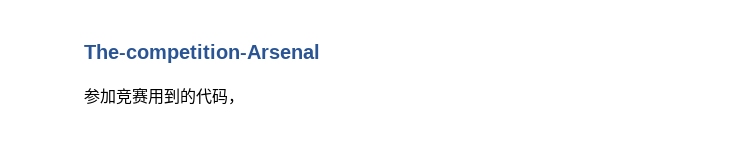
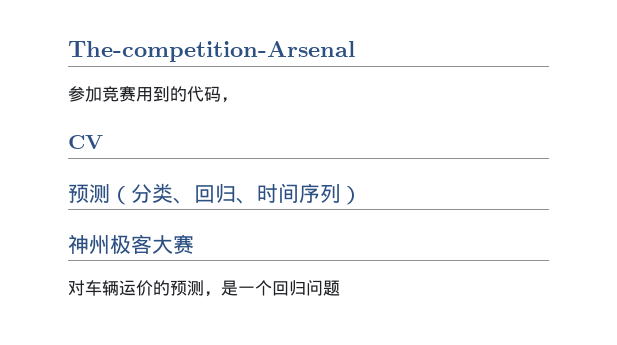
(244, 101) none -> [68,135,103,149] [68,183,362,205] [68,234,194,255] [68,280,340,297] // CV // 预测（分类、回归、时间序列） // 神州极客大赛 // 对车辆运价的预测，是一个回归问题

